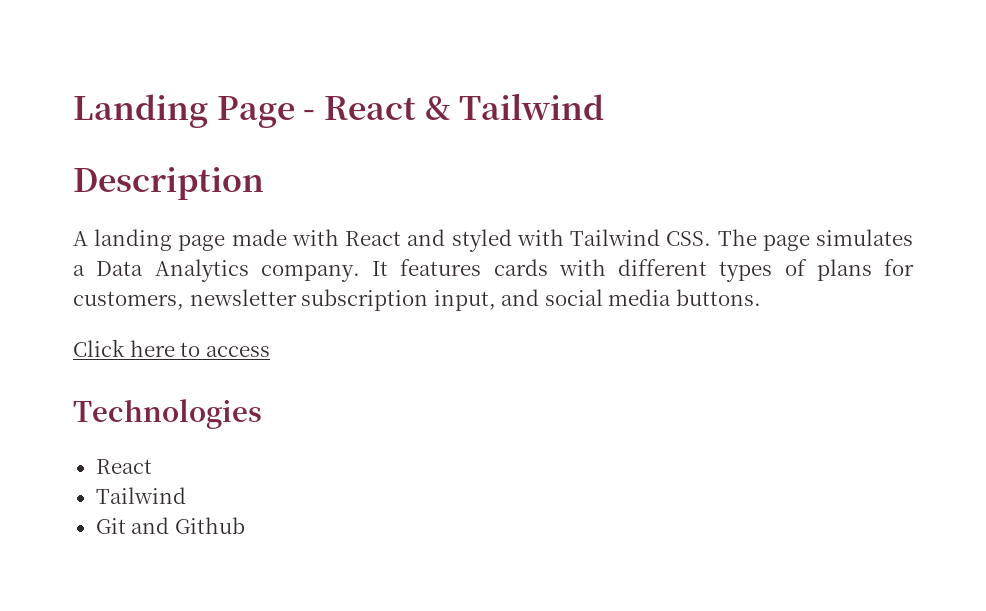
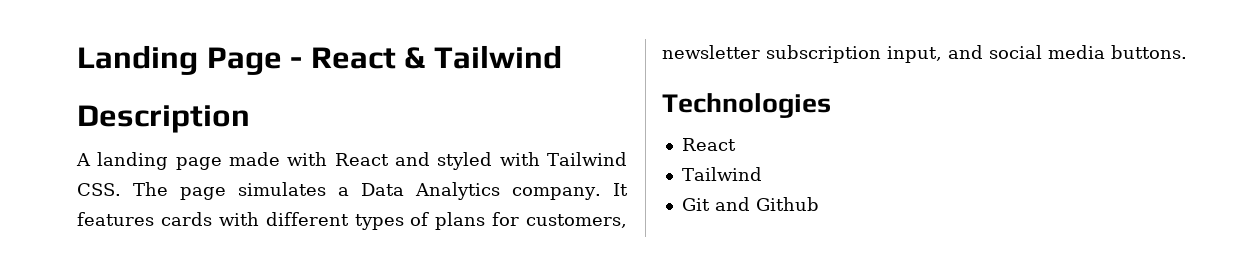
[73,339,270,357] // Click here to access -> (1187, 52) none

